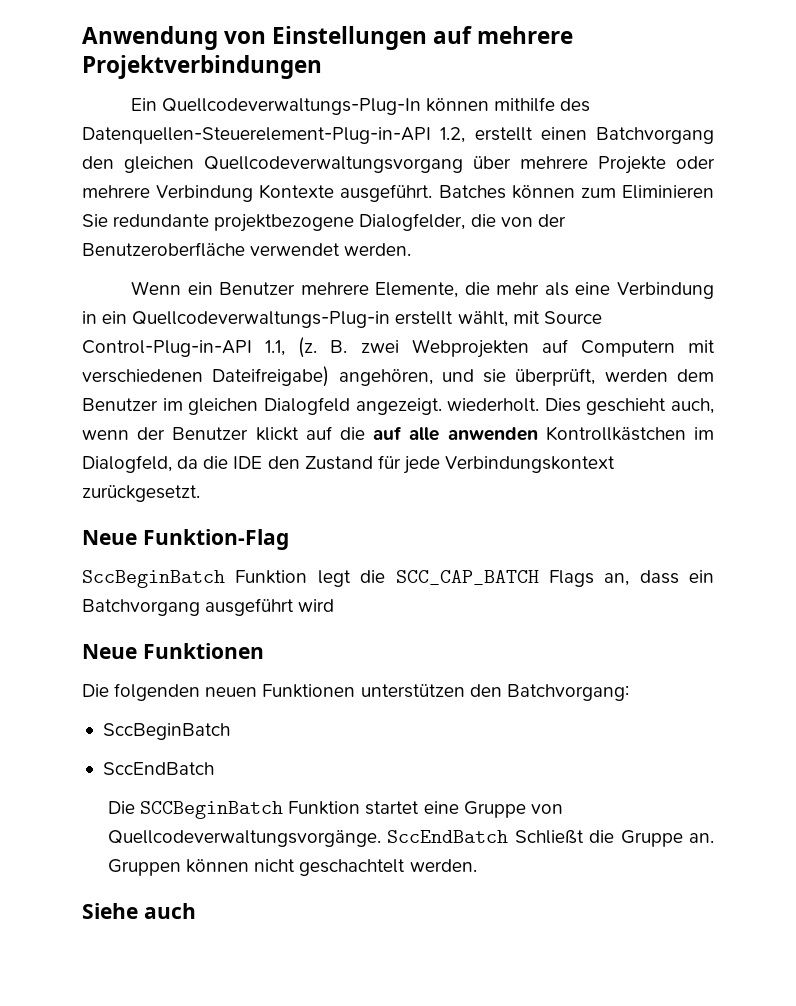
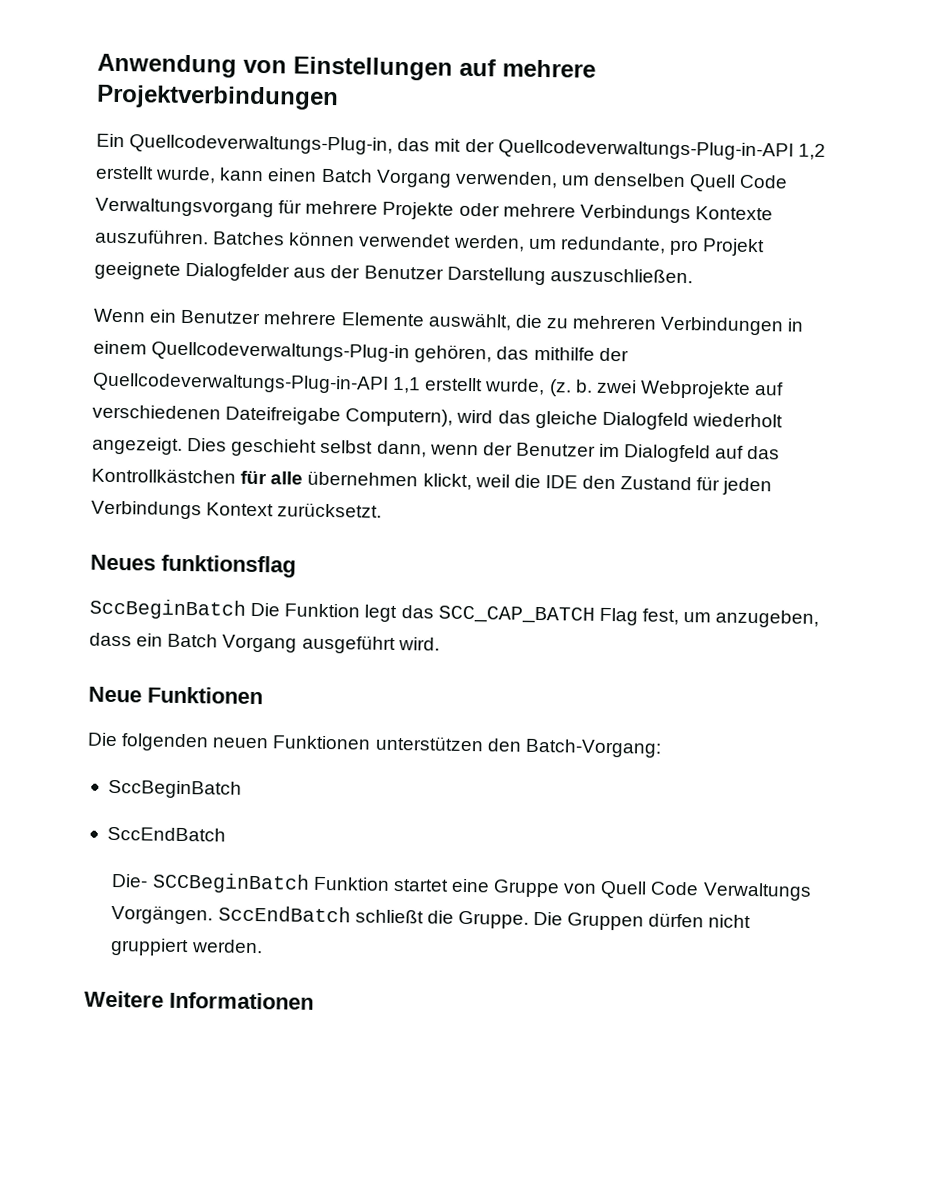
[162,97,591,115] [82,127,714,144] [82,156,715,174] [82,184,714,202] [82,213,566,232] [82,242,412,257] [130,281,715,299] [82,311,602,328] [82,337,715,358] [82,366,714,387] [82,397,714,415] [82,426,714,441] [82,455,199,473] Quellcodeverwaltungs-Plug-In können mithilfe des Datenquellen-Steuerelement-Plug-in-API 1.2, erstellt einen Batchvorgang den gleichen Quellcodeverwaltungsvorgang über mehrere Projekte oder mehrere Verbindung Kontexte ausgeführt. Batches können zum Eliminieren Sie redundante projektbezogene Dialogfelder, die von der Benutzeroberfläche verwendet werden. // Wenn ein Benutzer mehrere Elemente, die mehr als eine Verbindung in ein Quellcodeverwaltungs-Plug-in erstellt wählt, mit Source Control-Plug-in-API 1.1, (z. B. zwei Webprojekten auf Computern mit verschiedenen Dateifreigabe) angehören, und sie überprüft, werden dem Benutzer im gleichen Dialogfeld angezeigt. wiederholt. Dies geschieht auch, wenn der Benutzer klickt auf die auf alle anwenden Kontrollkästchen im Dialogfeld, da -> [129,134,826,161] [95,165,789,192] [95,197,773,224] [95,228,766,257] [94,261,693,286] [93,308,805,336] [93,340,629,364] [92,372,785,399] [92,404,783,431] [92,436,781,463] [91,467,510,491] Quellcodeverwaltungs-Plug-in, das mit der Quellcodeverwaltungs-Plug-in-API 1,2 erstellt wurde, kann einen Batch Vorgang verwenden, um denselben Quell Code Verwaltungsvorgang für mehrere Projekte oder mehrere Verbindungs Kontexte auszuführen. Batches können verwendet werden, um redundante, pro Projekt geeignete Dialogfelder aus der Benutzer Darstellung auszuschließen. // Wenn ein Benutzer mehrere Elemente auswählt, die zu mehreren Verbindungen in einem Quellcodeverwaltungs-Plug-in gehören, das mithilfe der Quellcodeverwaltungs-Plug-in-API 1,1 erstellt wurde, (z. b. zwei Webprojekte auf verschiedenen Dateifreigabe Computern), wird das gleiche Dialogfeld wiederholt angezeigt. Dies geschieht selbst dann, wenn der Benutzer im Dialogfeld auf das Kontrollkästchen für alle übernehmen klickt, weil
[402,456,616,474] [82,485,200,502] [82,529,289,550] [82,570,225,588] jede Verbindungskontext zurückgesetzt. // Neue Funktion-Flag // SccBeginBatch -> [722,477,773,496] [91,500,383,520] [90,554,296,578] [89,598,281,620] jeden Verbindungs Kontext zurücksetzt. // Neues funktionsflag // SccBeginBatch Die
[360,570,714,587] [82,598,335,616] die SCC_CAP_BATCH Flags an, dass ein Batchvorgang ausgeführt wird -> [400,605,820,628] [89,632,440,654] das SCC_CAP_BATCH Flag fest, um anzugeben, dass ein Batch Vorgang ausgeführt wird.
[506,684,629,701] Batchvorgang: -> [524,738,662,758] Batch-Vorgang:
[108,801,136,814] Die -> [111,873,149,888] Die-
[108,830,714,847] [108,859,477,876] [82,903,196,919] Quellcodeverwaltungsvorgänge. SccEndBatch Schließt die Gruppe an. Gruppen können nicht geschachtelt werden. // Siehe auch -> [600,880,812,901] [111,904,752,931] [110,937,263,957] [84,990,314,1010] Quell Code Verwaltungs Vorgängen. SccEndBatch schließt die Gruppe. Die Gruppen dürfen nicht gruppiert werden. // Weitere Informationen

